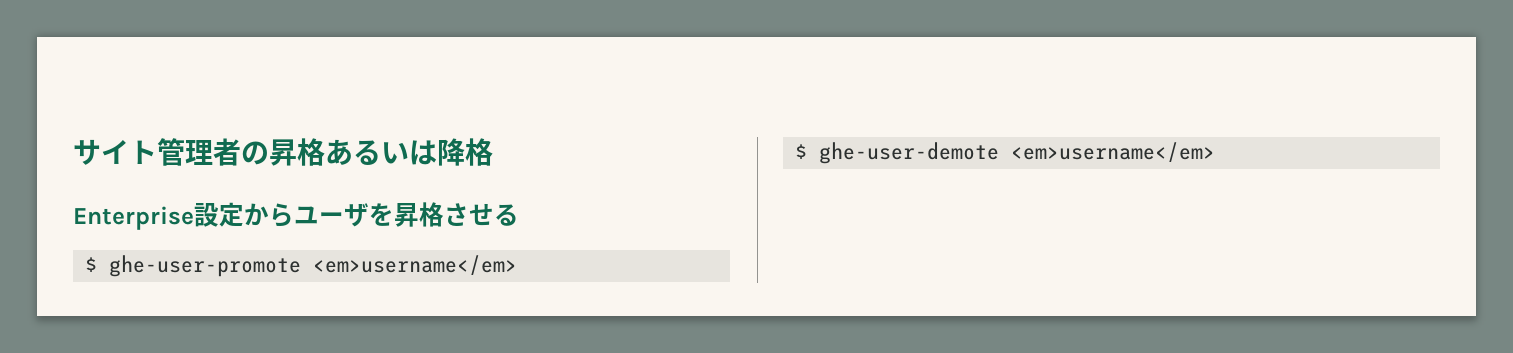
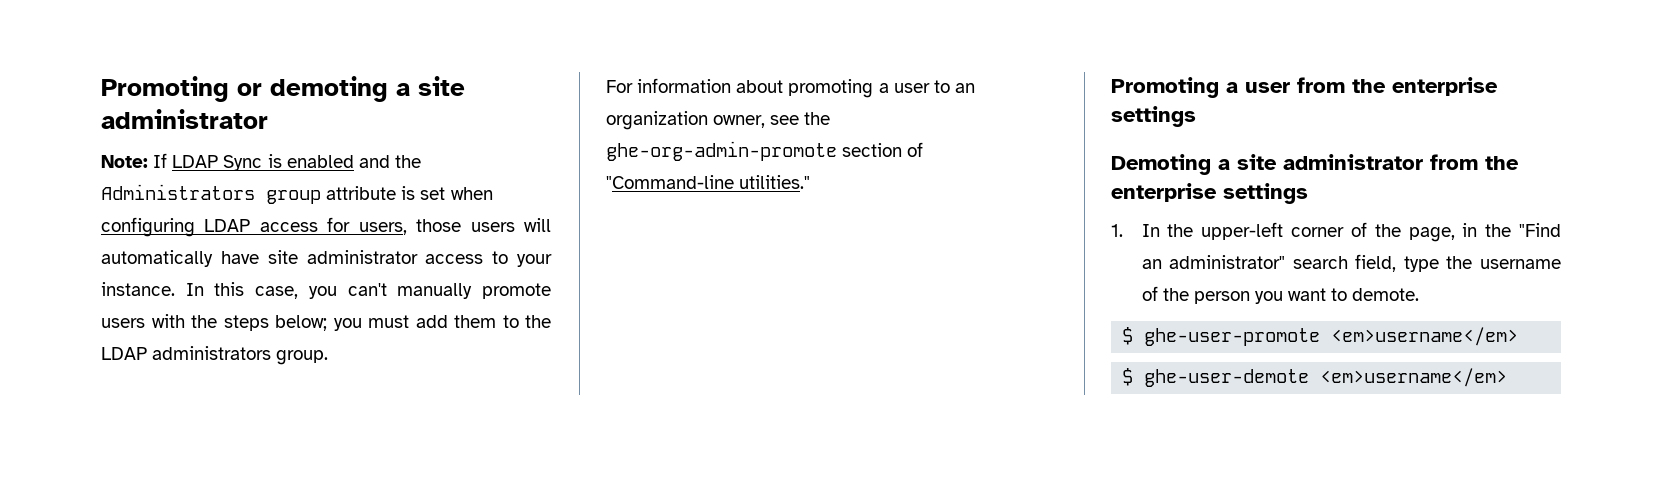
[73,138,493,166] [73,202,519,230] サイト管理者の昇格あるいは降格 // Enterprise設定からユーザを昇格させる -> [101,76,465,102] [101,109,268,129] [101,153,421,171] [101,184,493,204] [101,217,551,237] [101,250,552,267] [101,282,551,299] [101,314,551,331] [101,346,329,365] [606,78,975,98] [606,111,831,130] [606,141,924,161] [606,175,811,189] [1111,77,1498,98] [1111,106,1196,127] [1111,154,1519,175] [1111,183,1308,204] [1111,222,1561,242] [1141,254,1561,272] [1141,286,1420,304] Promoting or demoting a site administrator // Note: If LDAP Sync is enabled and the Administrators group attribute is set when configuring LDAP access for users, those users will automatically have site administrator access to your instance. In this case, you can't manually promote users with the steps below; you must add them to the LDAP administrators group. // For information about promoting a user to an organization owner, see the ghe-org-admin-promote section of "Command-line utilities." // Promoting a user from the enterprise settings // Demoting a site administrator from the enterprise settings // 1. In the upper-left corner of the page, in the "Find an administrator" search field, type the username of the person you want to demote.

